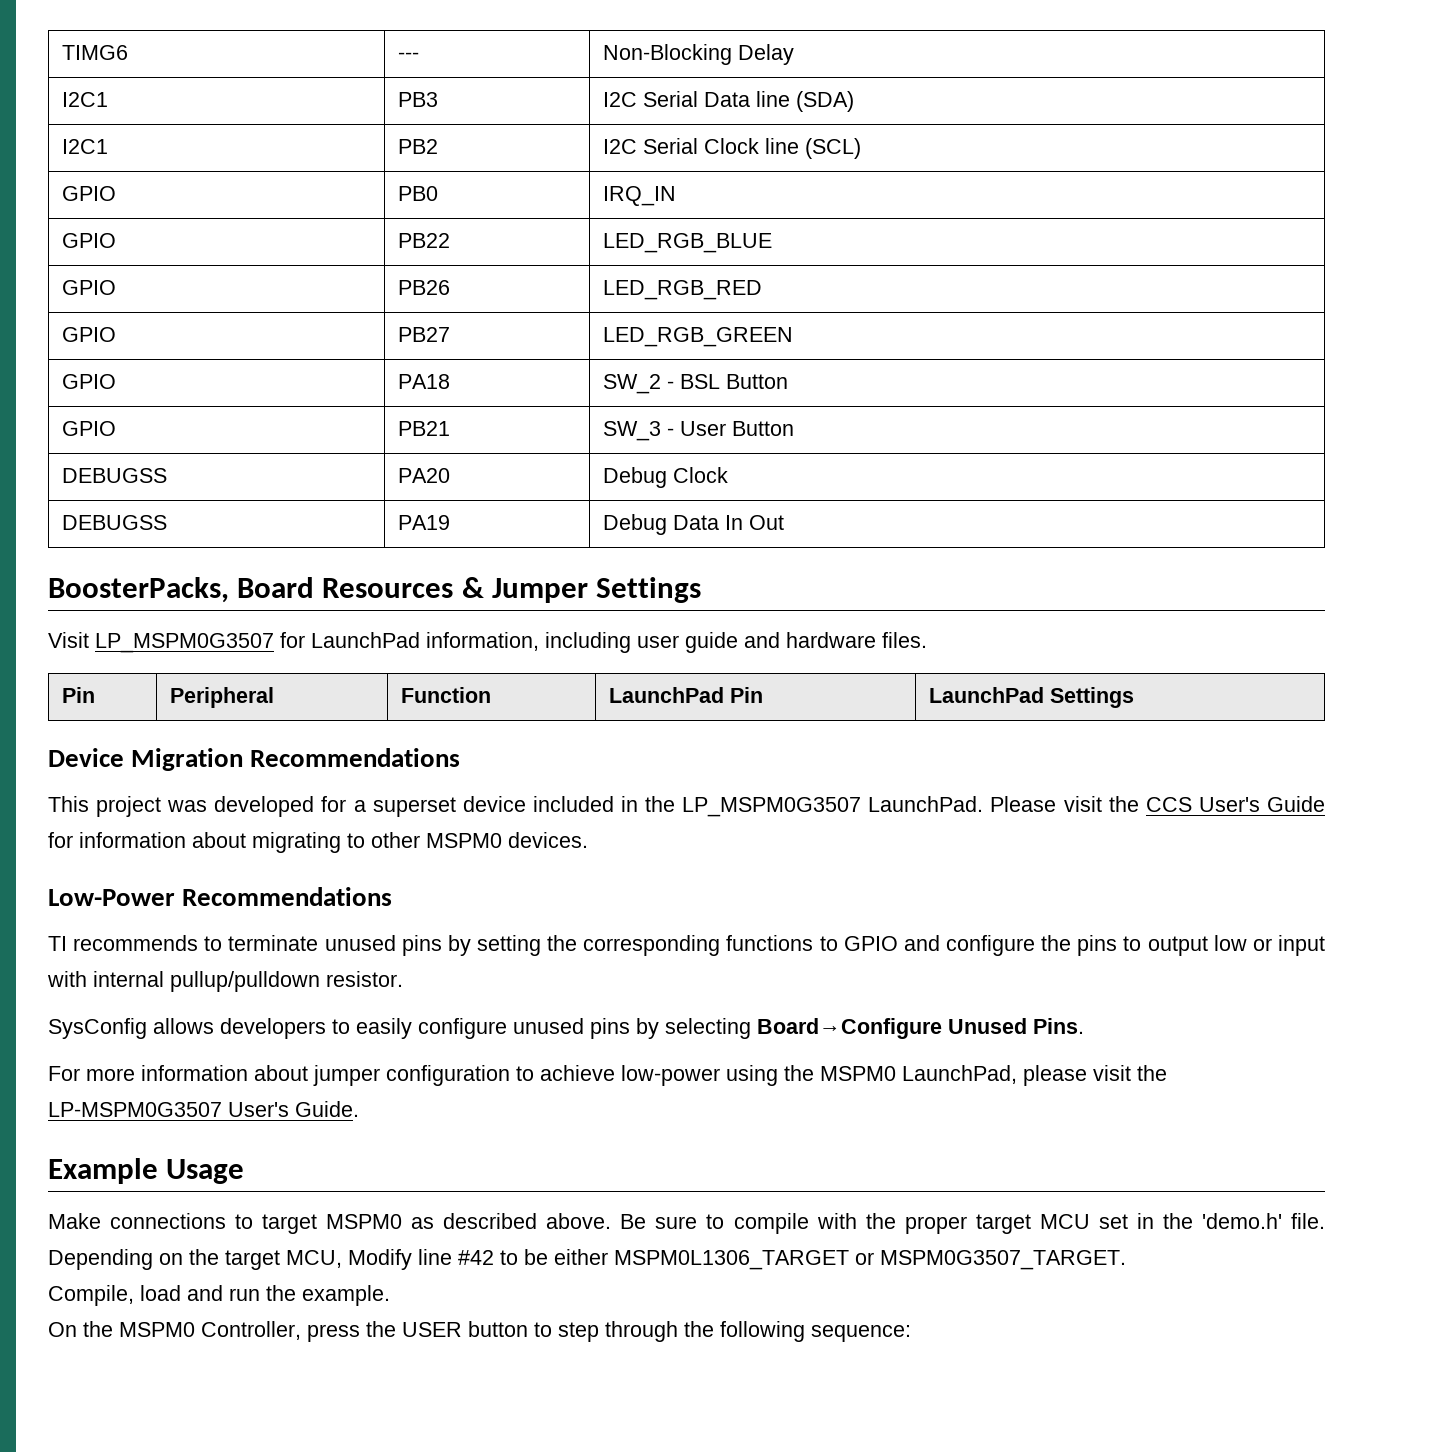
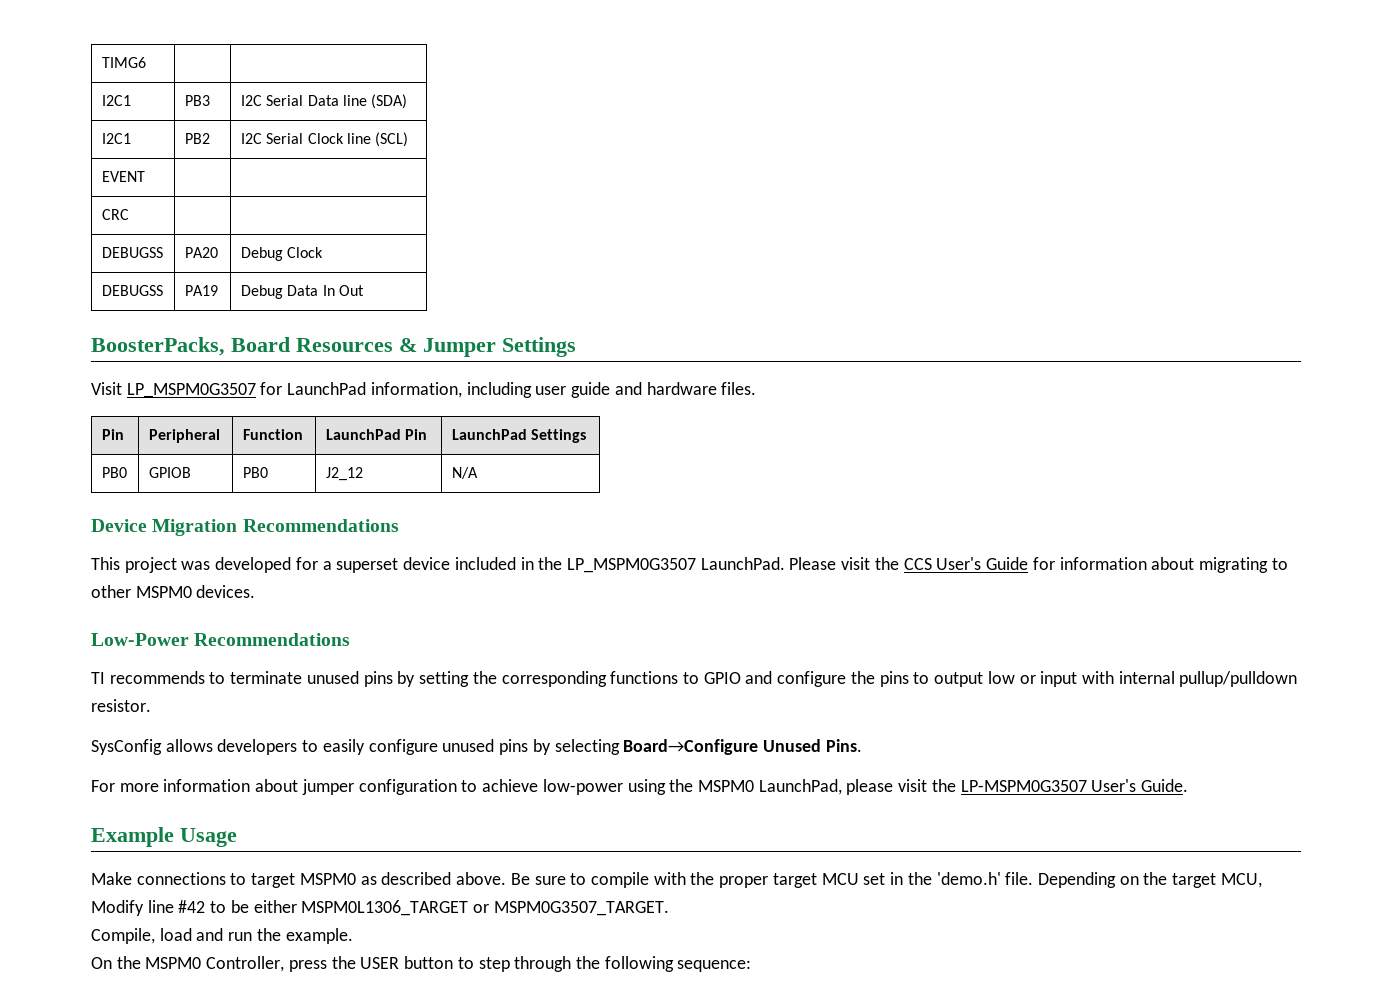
[398,52,420,60] [603,44,795,65] --- | Non-Blocking Delay -> (146, 62) |
[62,186,117,201] [398,186,439,201] [603,186,677,206] [62,233,117,248] [398,233,451,248] [603,233,773,253] [62,280,117,295] [398,280,451,295] [603,280,763,300] [62,327,117,342] [398,327,451,342] [603,327,794,347] [62,374,117,389] [398,374,451,389] [603,374,789,394] [62,421,117,436] [398,421,451,436] [603,421,795,441] GPIO | PB0 | IRQ_IN // GPIO | PB22 | LED_RGB_BLUE // GPIO | PB26 | LED_RGB_RED // GPIO | PB27 | LED_RGB_GREEN // GPIO | PA18 | SW_2 - BSL Button // GPIO | PB21 | SW_3 - User Button -> [101,171,145,182] [101,209,129,220] EVENT | | // CRC | |
(1135, 697) none -> [101,467,127,478] [148,467,191,478] [242,467,268,478] [325,467,363,481] [451,467,478,479] // PB0 | GPIOB | PB0 | J2_12 | N/A

